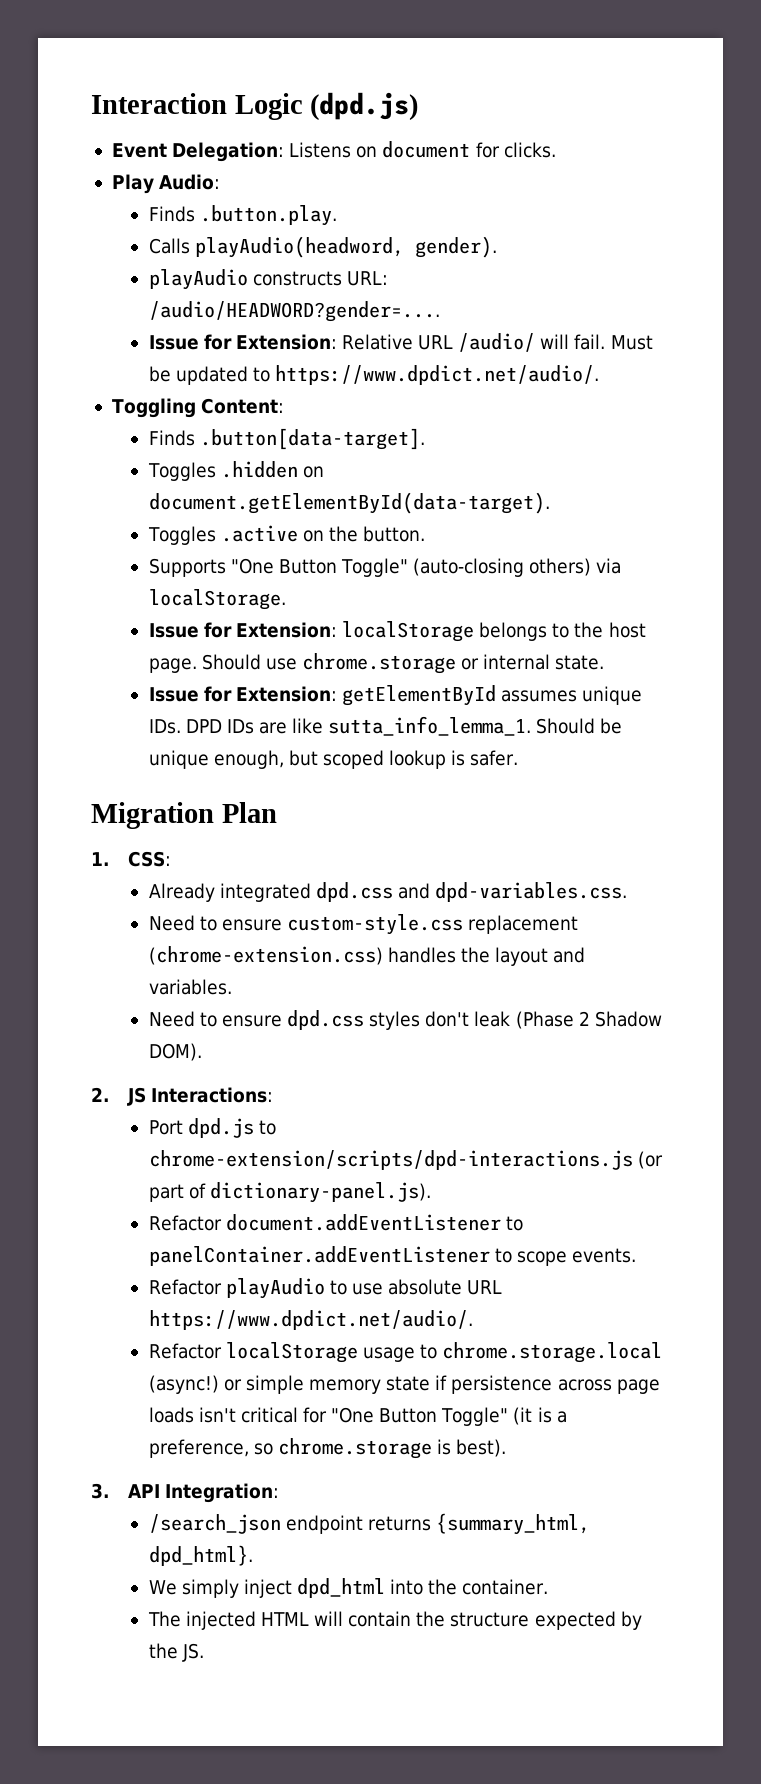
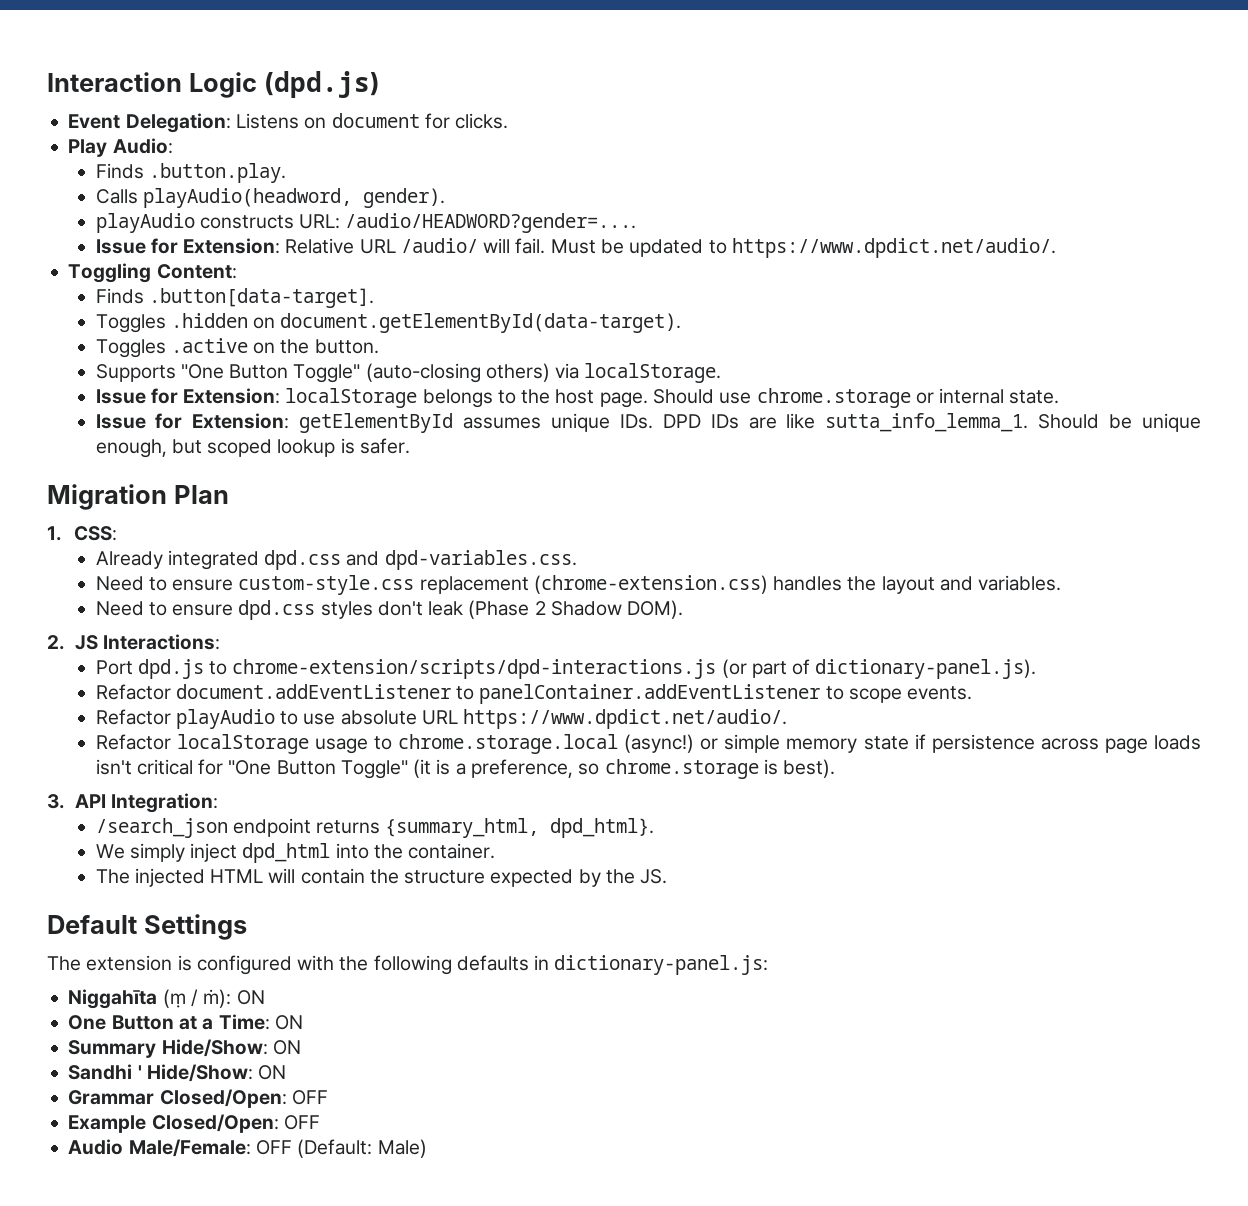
(204, 1652) none -> [47,914,247,940] [47,955,769,975] [68,989,265,1009] [68,1014,303,1030] [68,1039,301,1058] [68,1064,287,1082] [68,1089,328,1108] [68,1114,320,1133] [68,1139,427,1158] // Default Settings // The extension is configured with the following defaults in dictionary-panel.js: // Niggahīta (ṃ / ṁ): ON // One Button at a Time: ON // Summary Hide/Show: ON // Sandhi ' Hide/Show: ON // Grammar Closed/Open: OFF // Example Closed/Open: OFF // Audio Male/Female: OFF (Default: Male)

